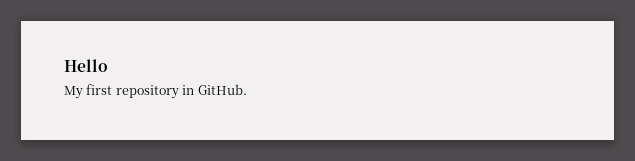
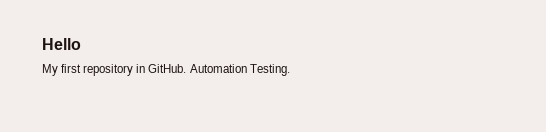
(247, 89) none -> [189,64,290,76] Automation Testing.

